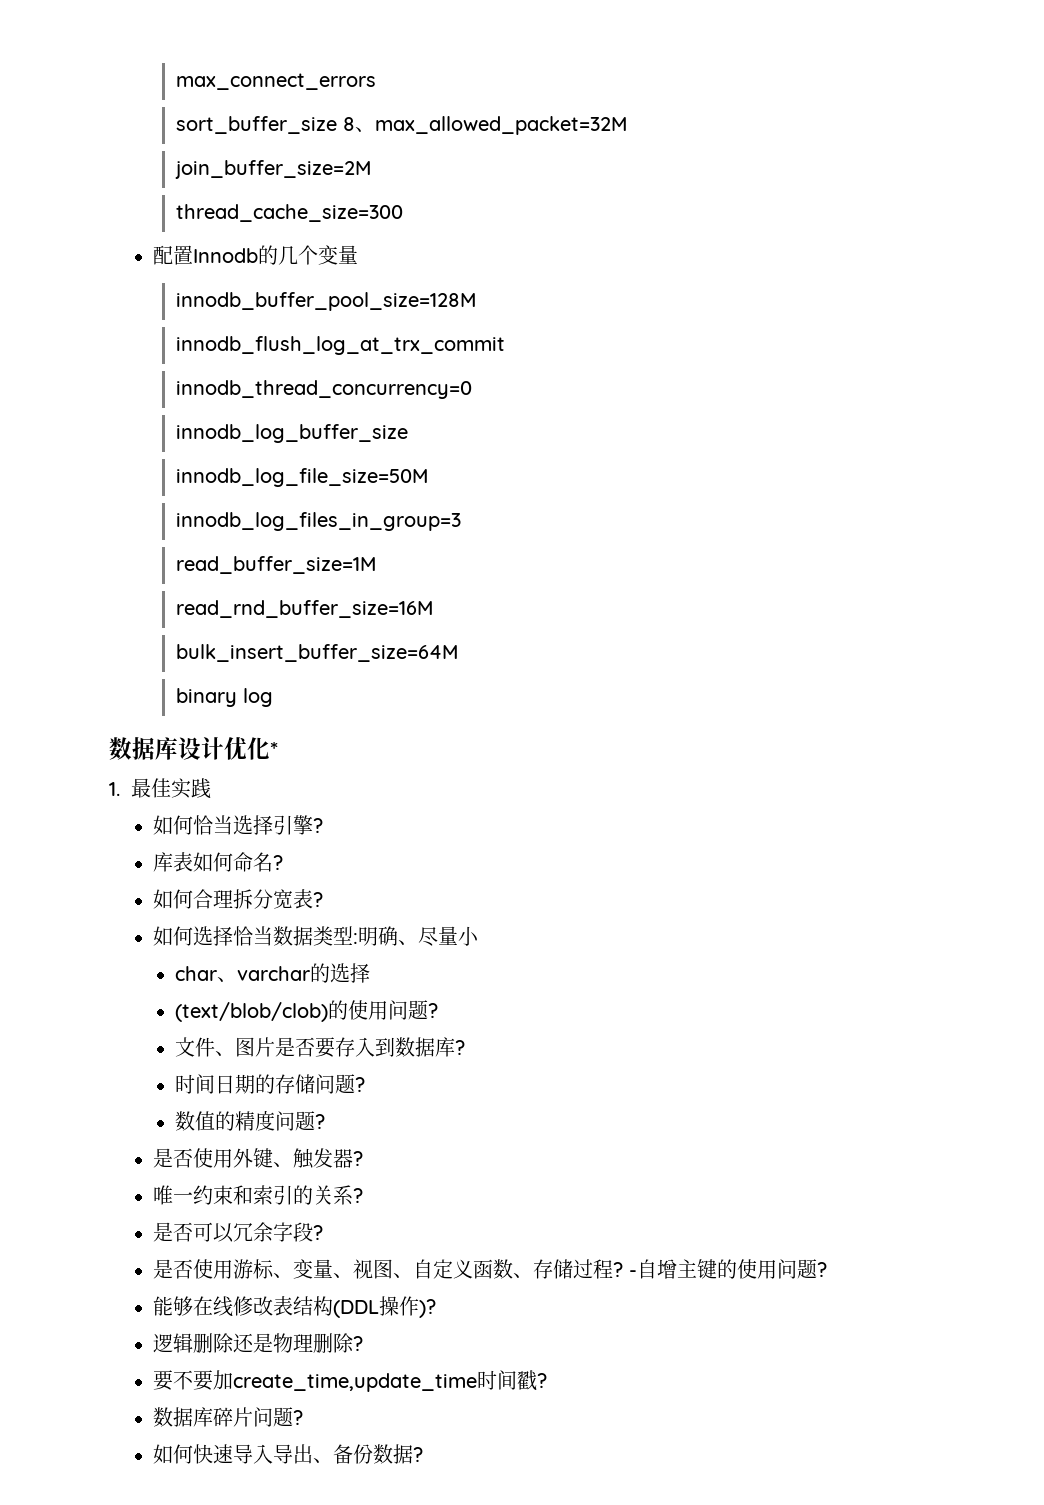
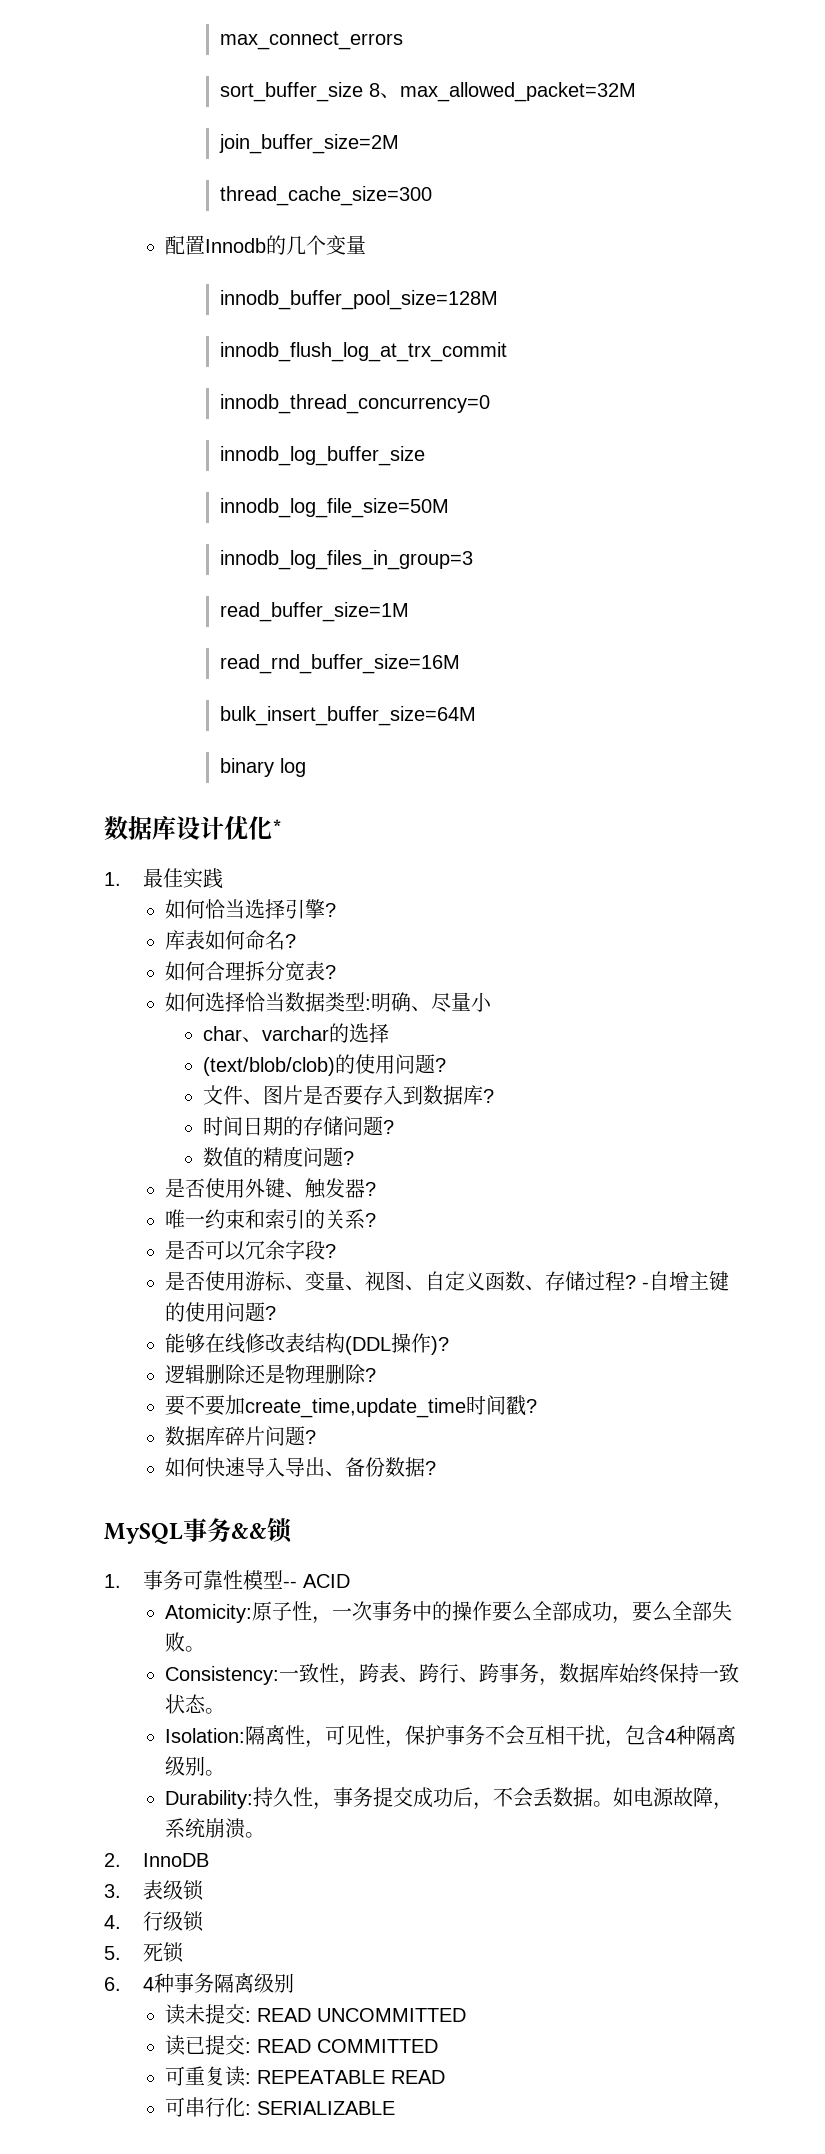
(424, 1454) none -> [104,1517,293,1544] [104,1570,350,1590] [164,1601,732,1624] [164,1632,205,1652] [164,1663,739,1686] [164,1694,225,1714] [164,1725,736,1748] [164,1756,225,1776] [164,1787,733,1810] [164,1818,265,1839] [104,1853,209,1867] [104,1880,204,1901] [104,1911,204,1932] [104,1942,184,1963] [104,1973,294,1993] [164,2004,466,2025] [164,2035,438,2056] [164,2066,445,2087] [164,2097,395,2117] // MySQL事务&&锁 // 1.事务可靠性模型-- ACID // Atomicity:原子性，一次事务中的操作要么全部成功，要么全部失败。 // Consistency:一致性，跨表、跨行、跨事务，数据库始终保持一致状态。 // Isolation:隔离性，可见性，保护事务不会互相干扰，包含4种隔离级别。 // Durability:持久性，事务提交成功后，不会丢数据。如电源故障，系统崩溃。 // 2. InnoDB // 3.表级锁 // 4.行级锁 // 5.死锁 // 6. 4种事务隔离级别 // 读未提交: READ UNCOMMITTED // 读已提交: READ COMMITTED // 可重复读: REPEATABLE READ // 可串行化: SERIALIZABLE

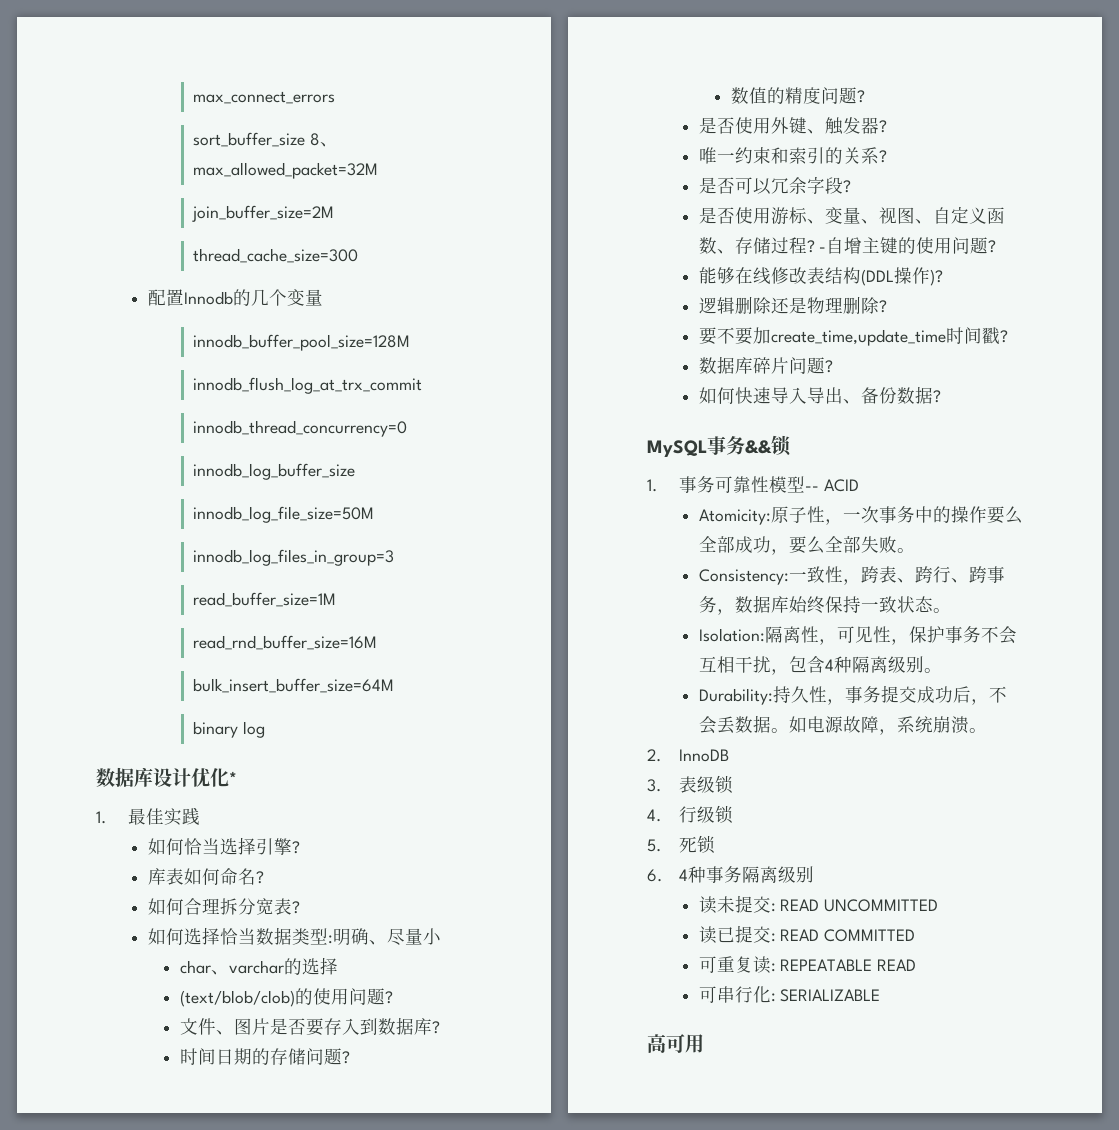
(395, 2108) none -> [647,1034,704,1053] // 高可用

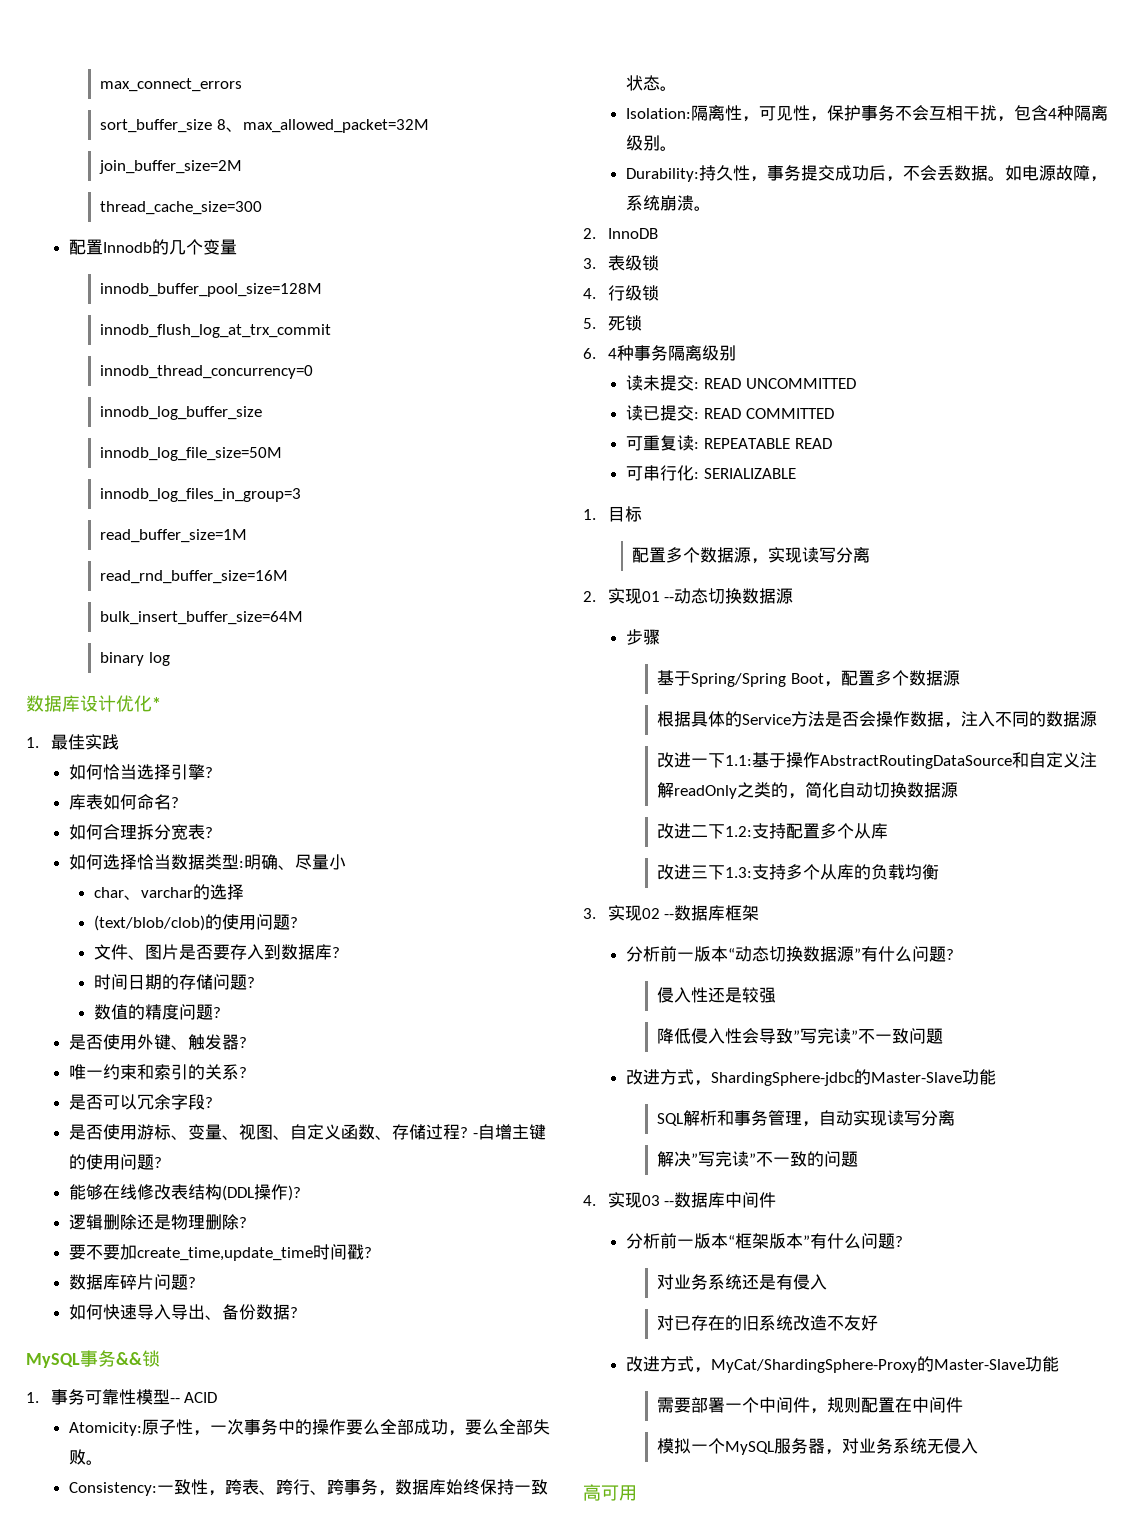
(881, 995) none -> [583,506,642,522] [632,547,871,564] [583,588,794,604] [626,629,661,645] [657,670,960,687] [657,711,1098,728] [657,752,1098,769] [657,782,959,799] [657,823,889,839] [657,864,940,880] [583,905,760,921] [626,946,955,962] [657,987,777,1003] [657,1028,944,1044] [626,1069,997,1086] [657,1110,956,1127] [657,1151,859,1167] [583,1192,777,1208] [626,1233,904,1249] [657,1274,828,1290] [657,1315,879,1331] [626,1356,1060,1373] [657,1397,964,1414] [657,1438,979,1455] // 1.目标 // 配置多个数据源，实现读写分离 // 2.实现01 --动态切换数据源 // 步骤 // 基于Spring/Spring Boot，配置多个数据源 // 根据具体的Service方法是否会操作数据，注入不同的数据源 // 改进一下1.1:基于操作AbstractRoutingDataSource和自定义注解readOnly之类的，简化自动切换数据源 // 改进二下1.2:支持配置多个从库 // 改进三下1.3:支持多个从库的负载均衡 // 3.实现02 --数据库框架 // 分析前一版本“动态切换数据源”有什么问题? // 侵入性还是较强 // 降低侵入性会导致”写完读”不一致问题 // 改进方式，ShardingSphere-jdbc的Master-Slave功能 // SQL解析和事务管理，自动实现读写分离 // 解决”写完读”不一致的问题 // 4.实现03 --数据库中间件 // 分析前一版本“框架版本”有什么问题? // 对业务系统还是有侵入 // 对已存在的旧系统改造不友好 // 改进方式，MyCat/ShardingSphere-Proxy的Master-Slave功能 // 需要部署一个中间件，规则配置在中间件 // 模拟一个MySQL服务器，对业务系统无侵入

